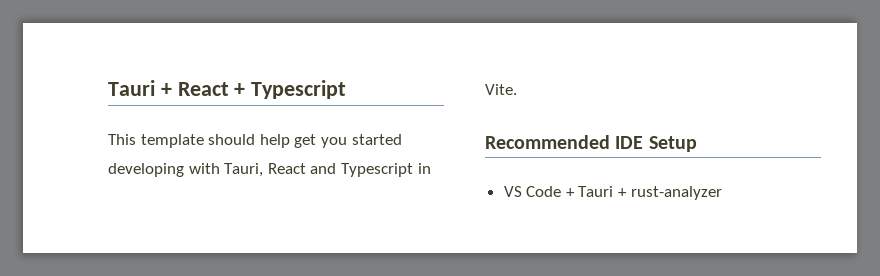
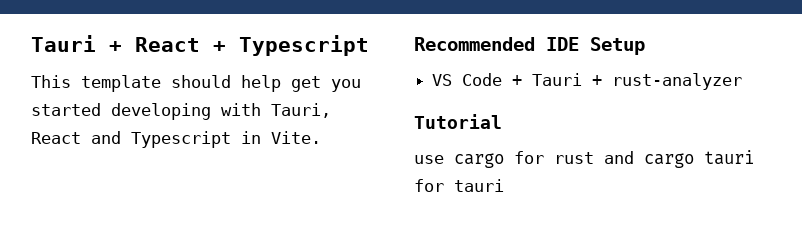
(722, 193) none -> [414,114,502,129] [414,150,754,168] [414,179,504,192] // Tutorial // use cargo for rust and cargo tauri for tauri

